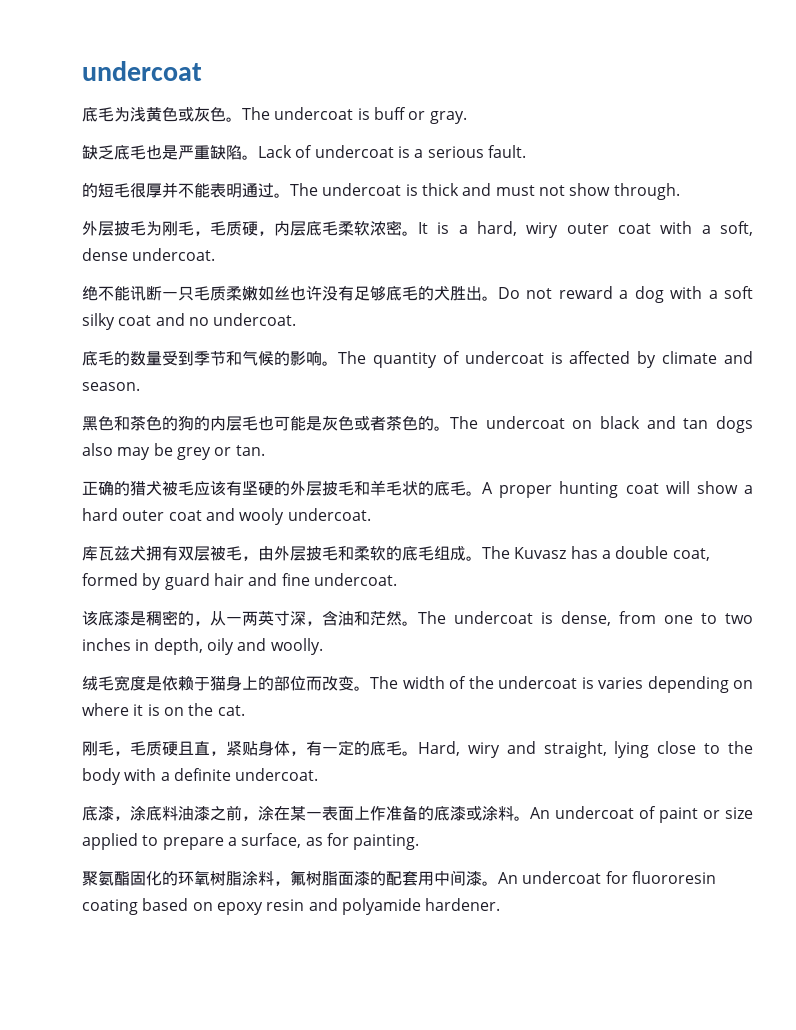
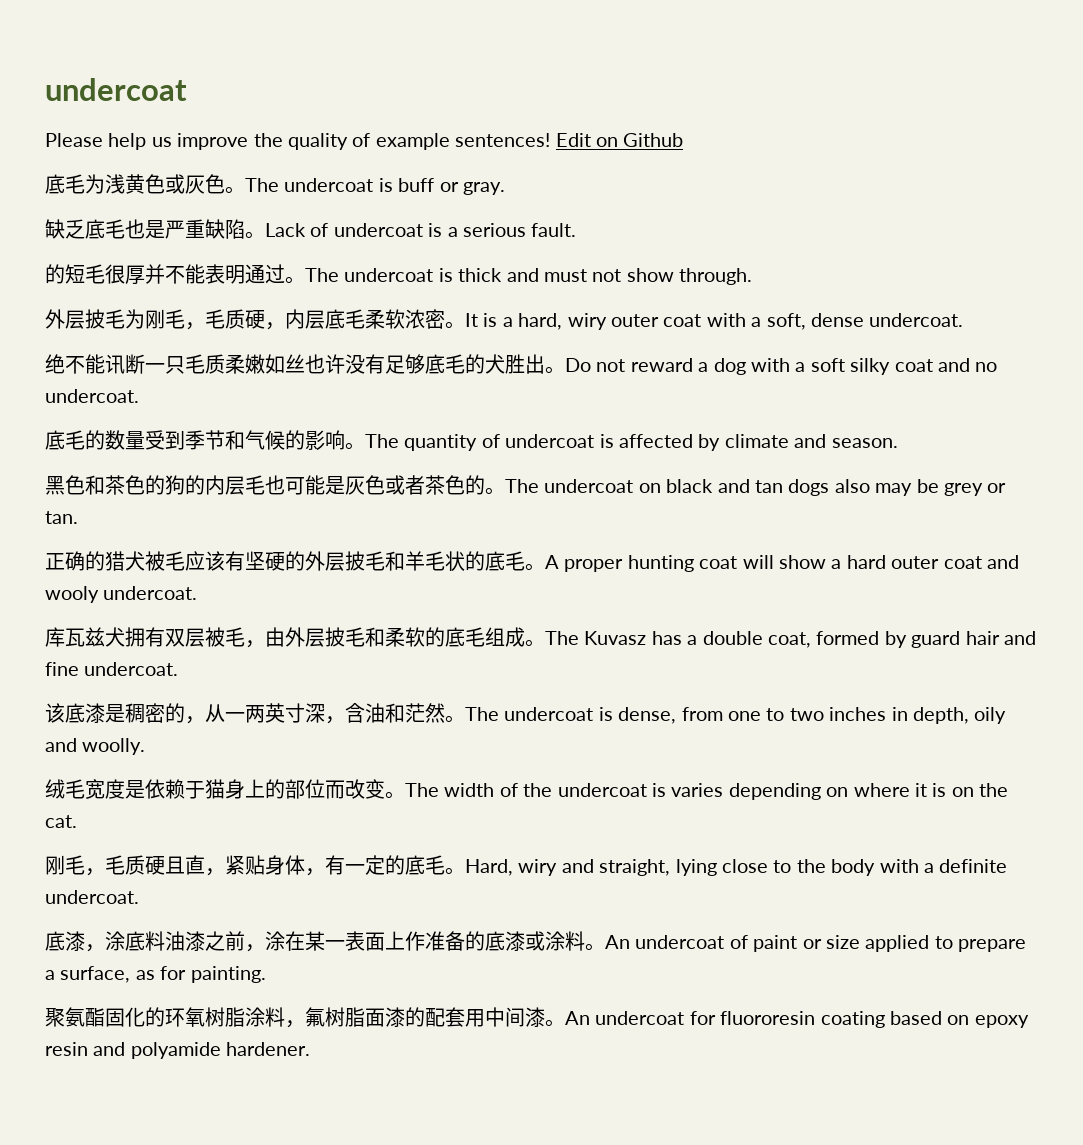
[82,61,202,81] undercoat -> [45,78,187,101] [45,133,684,150] undercoat // Please help us improve the quality of example sentences! Edit on Github

